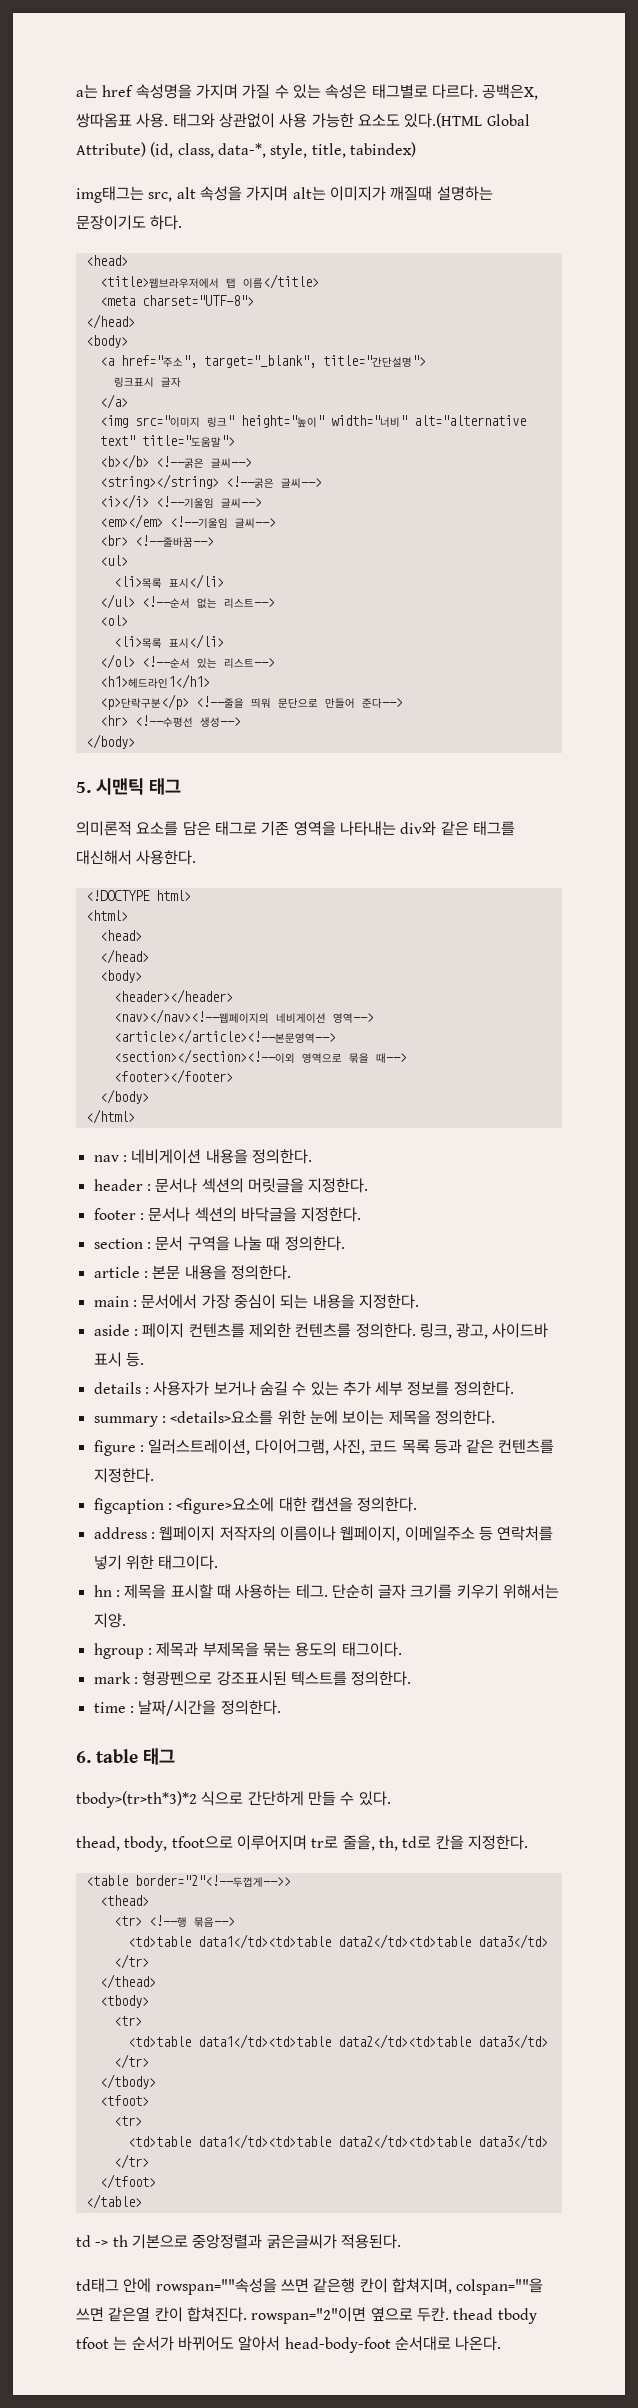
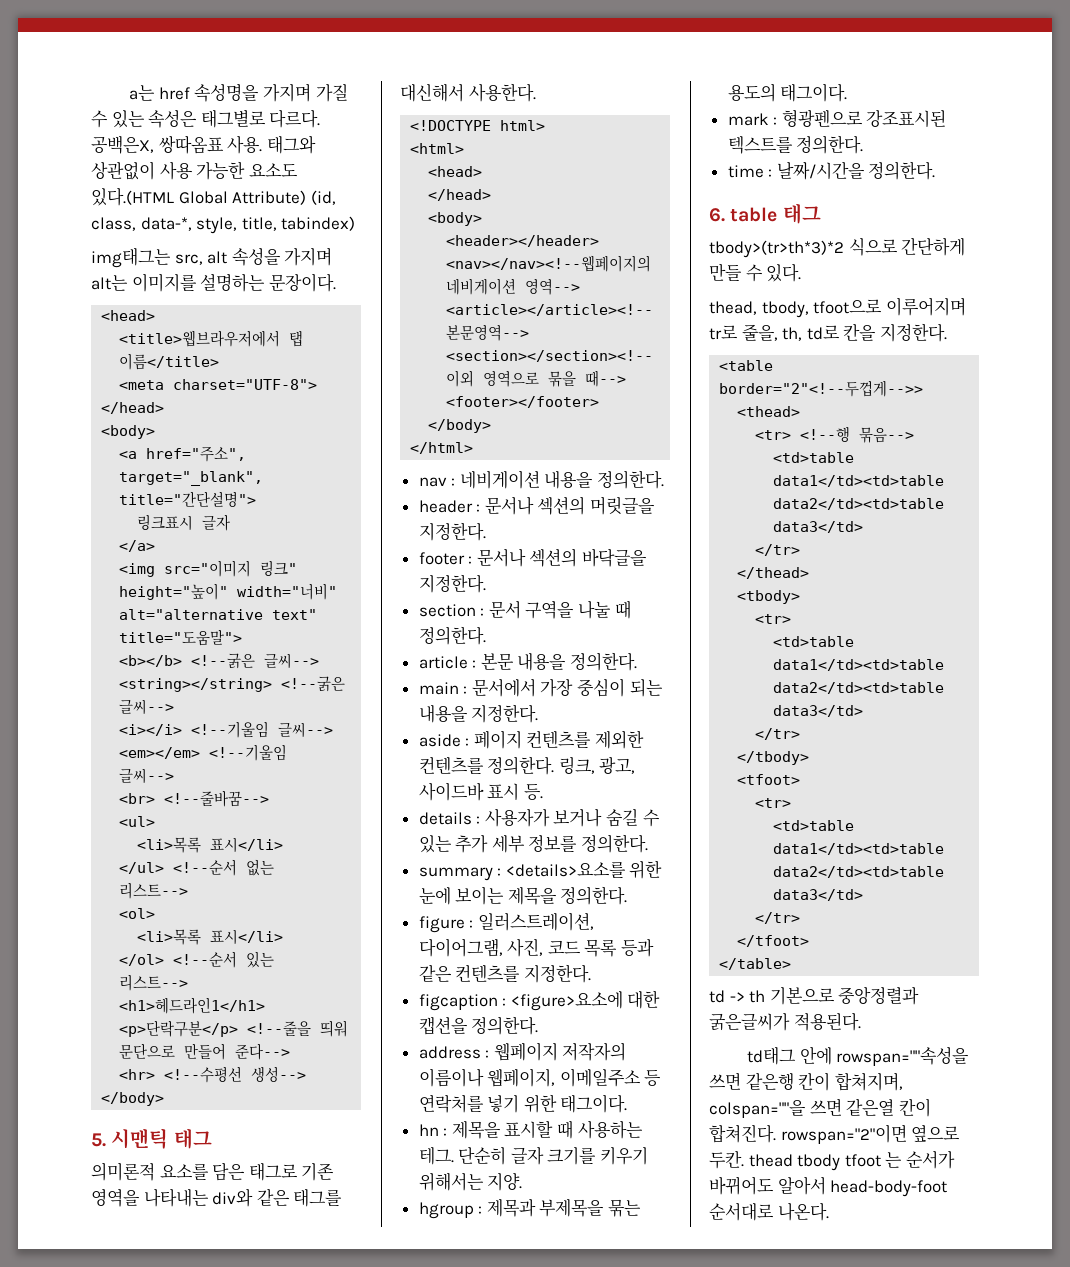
[329,186,493,201] [76,215,183,230] 이미지가 깨질때 설명하는 문장이기도 하다. -> [131,273,336,292] 이미지를 설명하는 문장이다.

